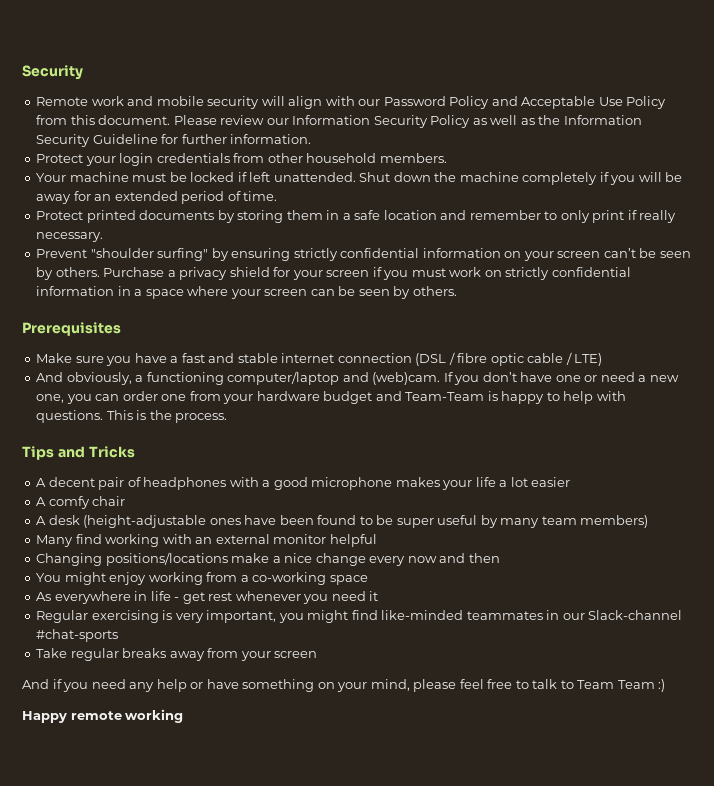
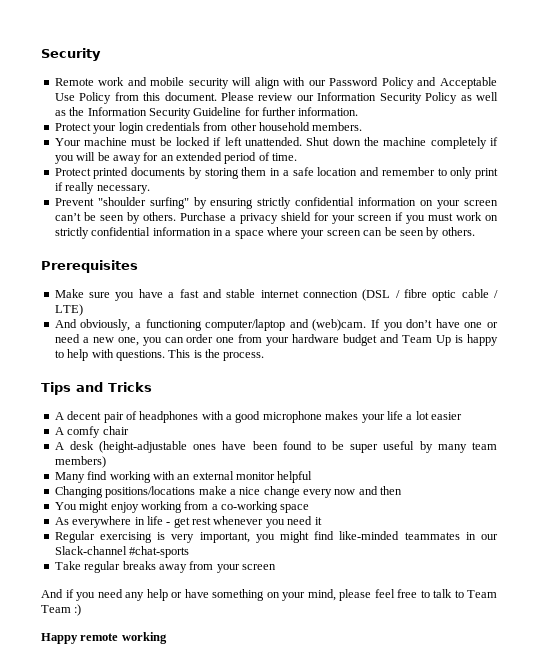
[405,392,485,401] Team-Team -> [402,335,452,346] Team Up

